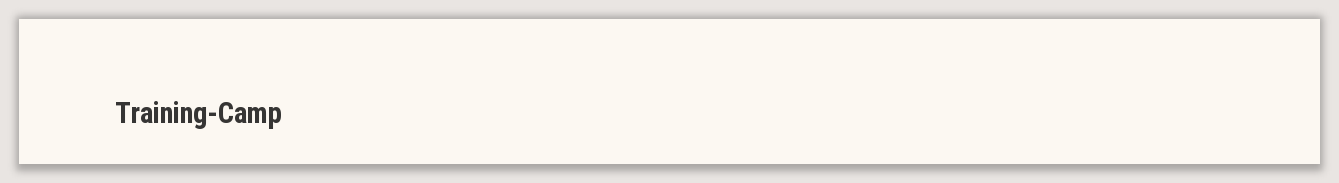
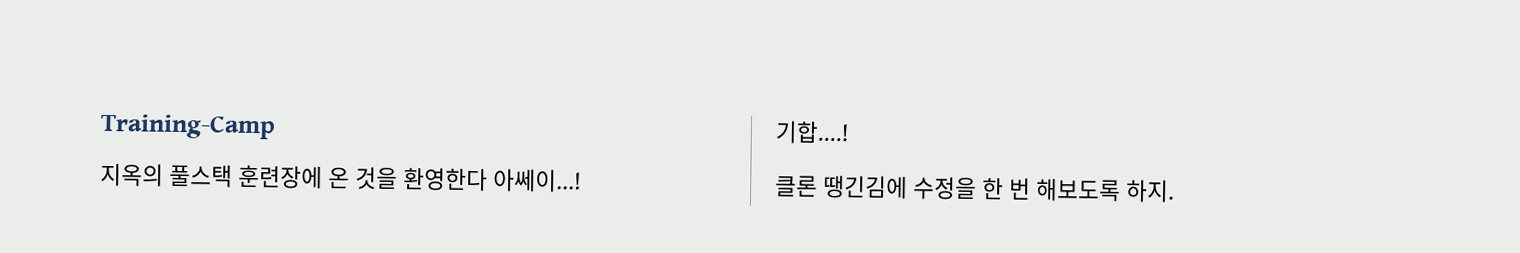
(282, 115) none -> [100,162,583,193] [775,120,850,145] [775,174,1176,203] // 지옥의 풀스택 훈련장에 온 것을 환영한다 아쎄이...! // 기합....! // 클론 땡긴김에 수정을 한 번 해보도록 하지.

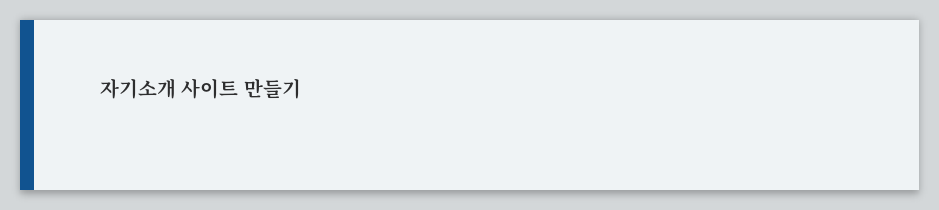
[100,113,276,140] [100,162,583,193] [775,120,850,145] [775,174,1176,203] Training-Camp // 지옥의 풀스택 훈련장에 온 것을 환영한다 아쎄이...! // 기합....! // 클론 땡긴김에 수정을 한 번 해보도록 하지. -> [100,78,301,99] 자기소개 사이트 만들기

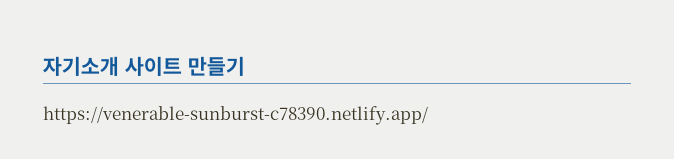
(301, 88) none -> [43,106,428,125] // https://venerable-sunburst-c78390.netlify.app/

